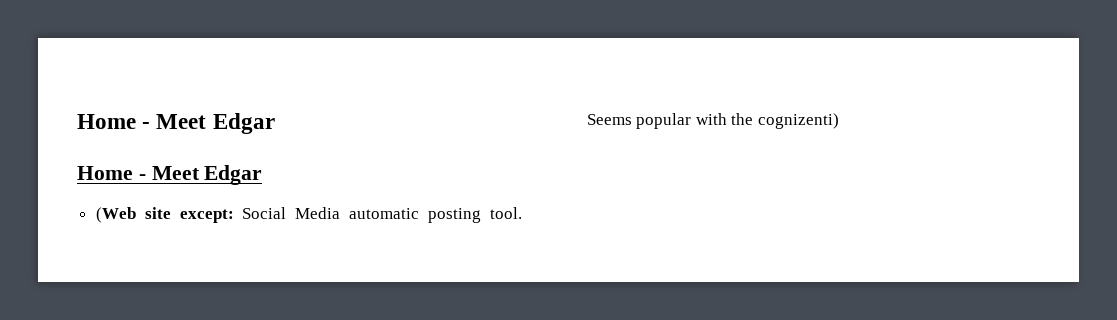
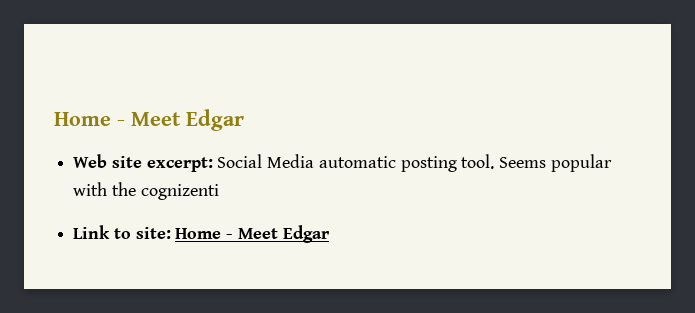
[77,113,275,134] [77,165,263,185] [95,207,234,223] Home - Meet Edgar // Home - Meet Edgar // (Web site except: -> [54,109,244,131] [73,154,213,172] Home - Meet Edgar // Web site excerpt:
[758,113,840,129] cognizenti) -> [140,184,219,200] [73,225,330,243] cognizenti // Link to site: Home - Meet Edgar

